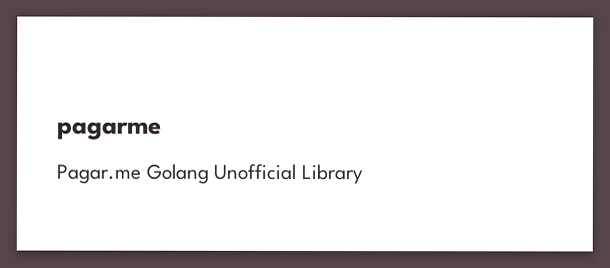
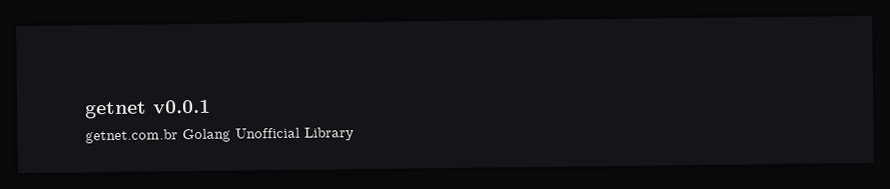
[56,121,162,140] [56,164,141,184] pagarme // Pagar.me -> [85,99,211,119] [85,129,178,144] getnet v0.0.1 // getnet.com.br

